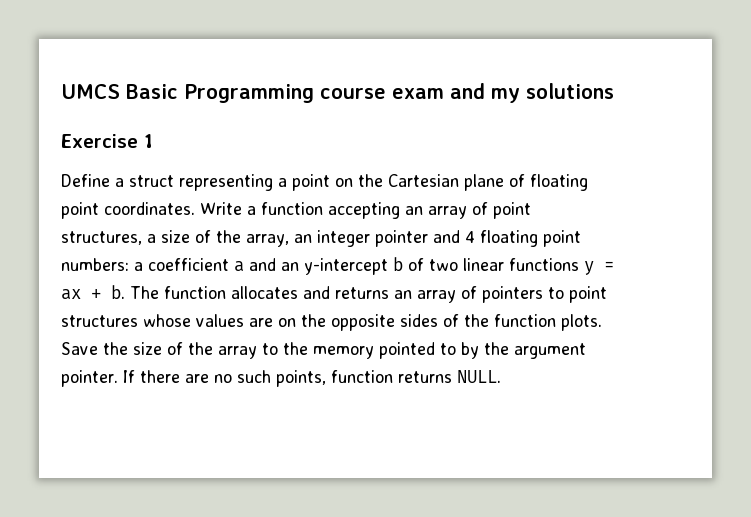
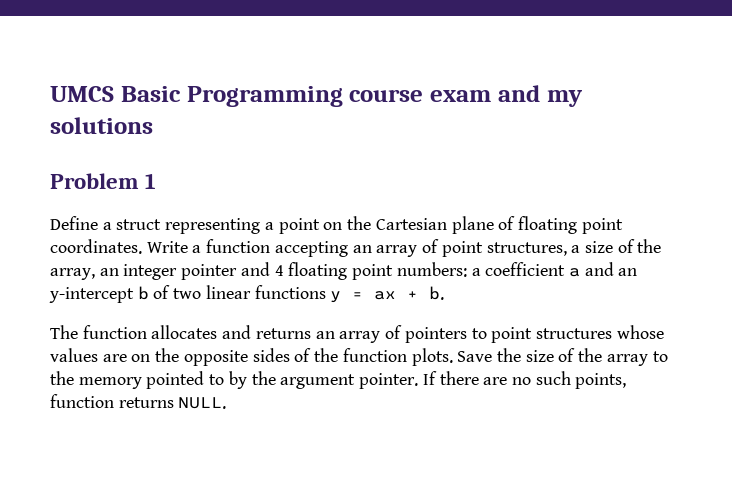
[61,134,138,148] Exercise -> [50,173,139,189] Problem
(125, 292) none -> (445, 293) //

